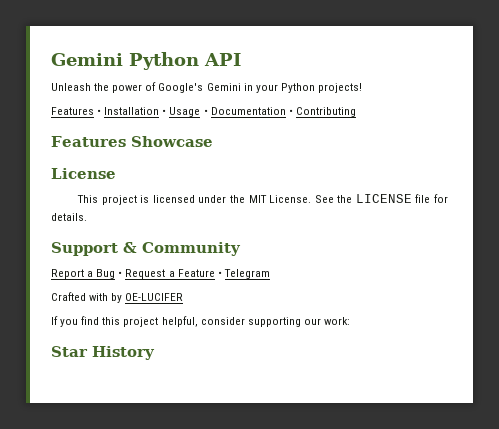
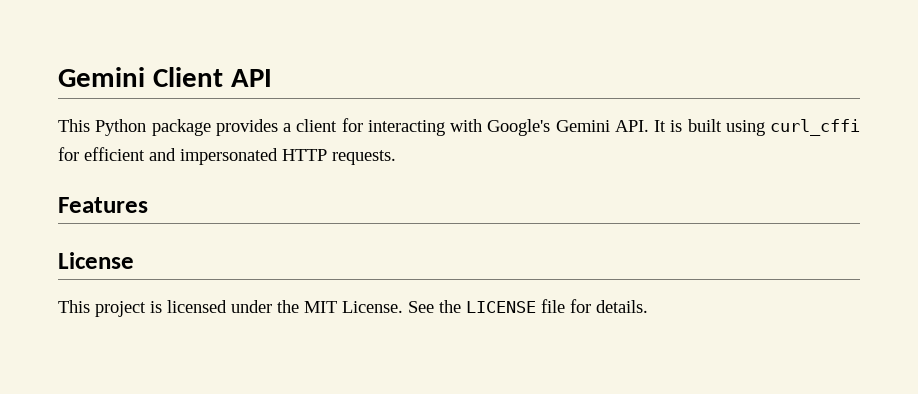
[51,52,199,70] Gemini Python -> [58,67,223,87] Gemini Client
[51,82,362,93] [51,107,356,117] [51,136,213,147] Unleash the power of Google's Gemini in your Python projects! // Features • Installation • Usage • Documentation • Contributing // Features Showcase -> [58,118,860,136] [58,147,396,165] [58,197,148,213] This Python package provides a client for interacting with Google's Gemini API. It is built using curl_cffi for efficient and impersonated HTTP requests. // Features
[51,242,241,256] [51,269,270,279] [51,292,184,303] [51,316,350,327] [51,346,155,360] // Support & Community // Report a Bug • Request a Feature • Telegram // Crafted with by OE-LUCIFER // If you find this project helpful, consider supporting our work: // Star History -> (648, 306) none

